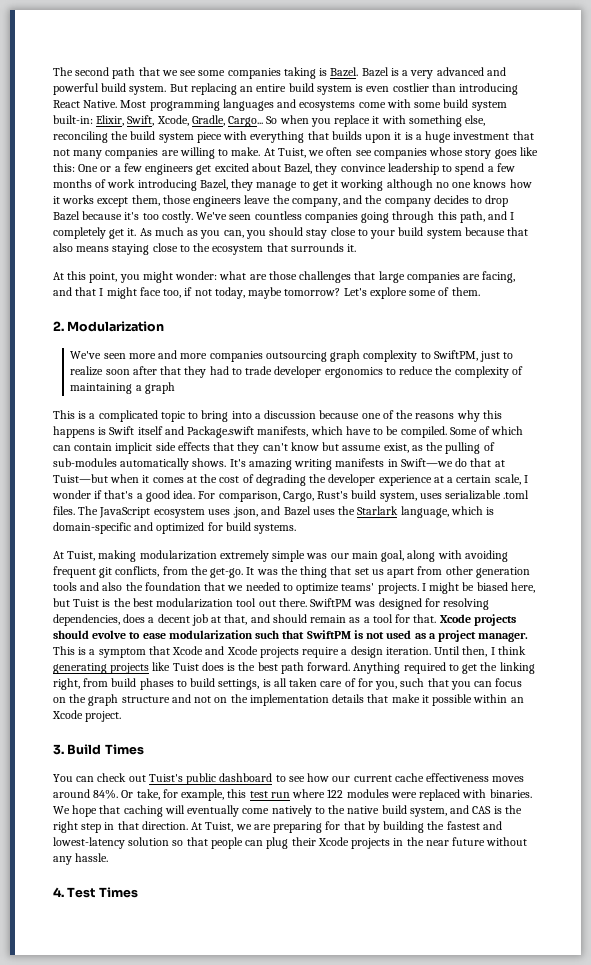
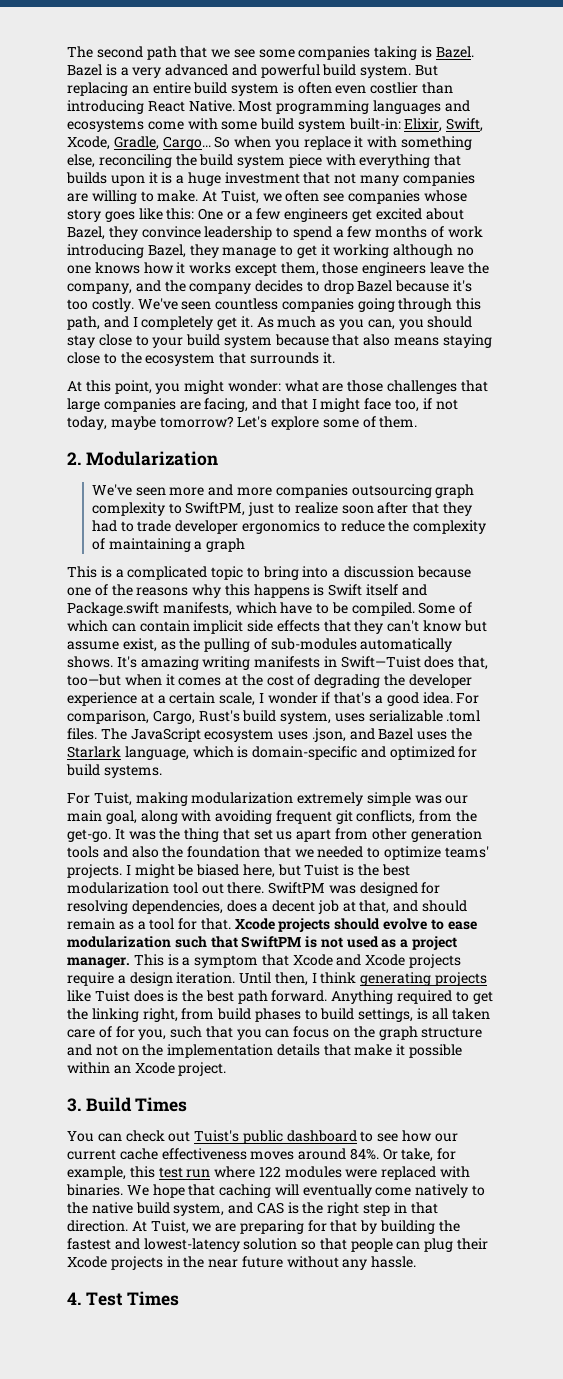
(364, 88) none -> [297,82,332,94] often
[400,458,505,467] [53,474,108,483] Swift—we do that at Tuist—but -> [340,656,489,670] [67,674,121,686] Swift—Tuist does that, too—but
[53,551,64,559] At -> [67,793,90,804] For

